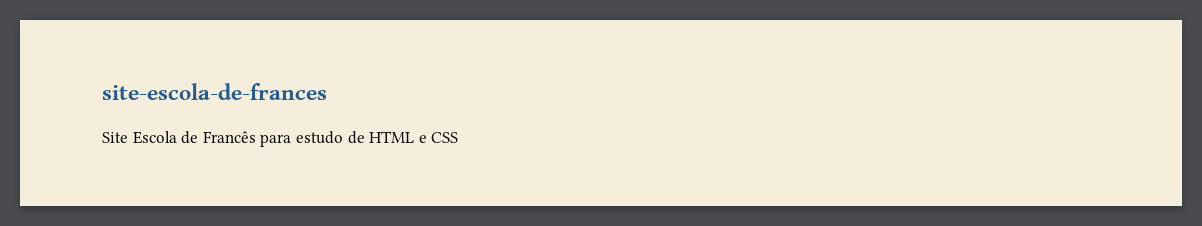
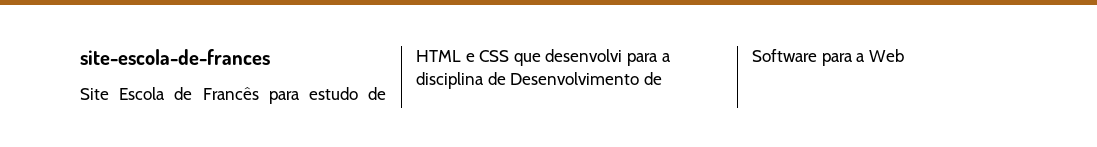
(459, 137) none -> [513,49,671,66] [416,72,662,89] [752,49,904,66] que desenvolvi para a disciplina de Desenvolvimento de Software para a Web

